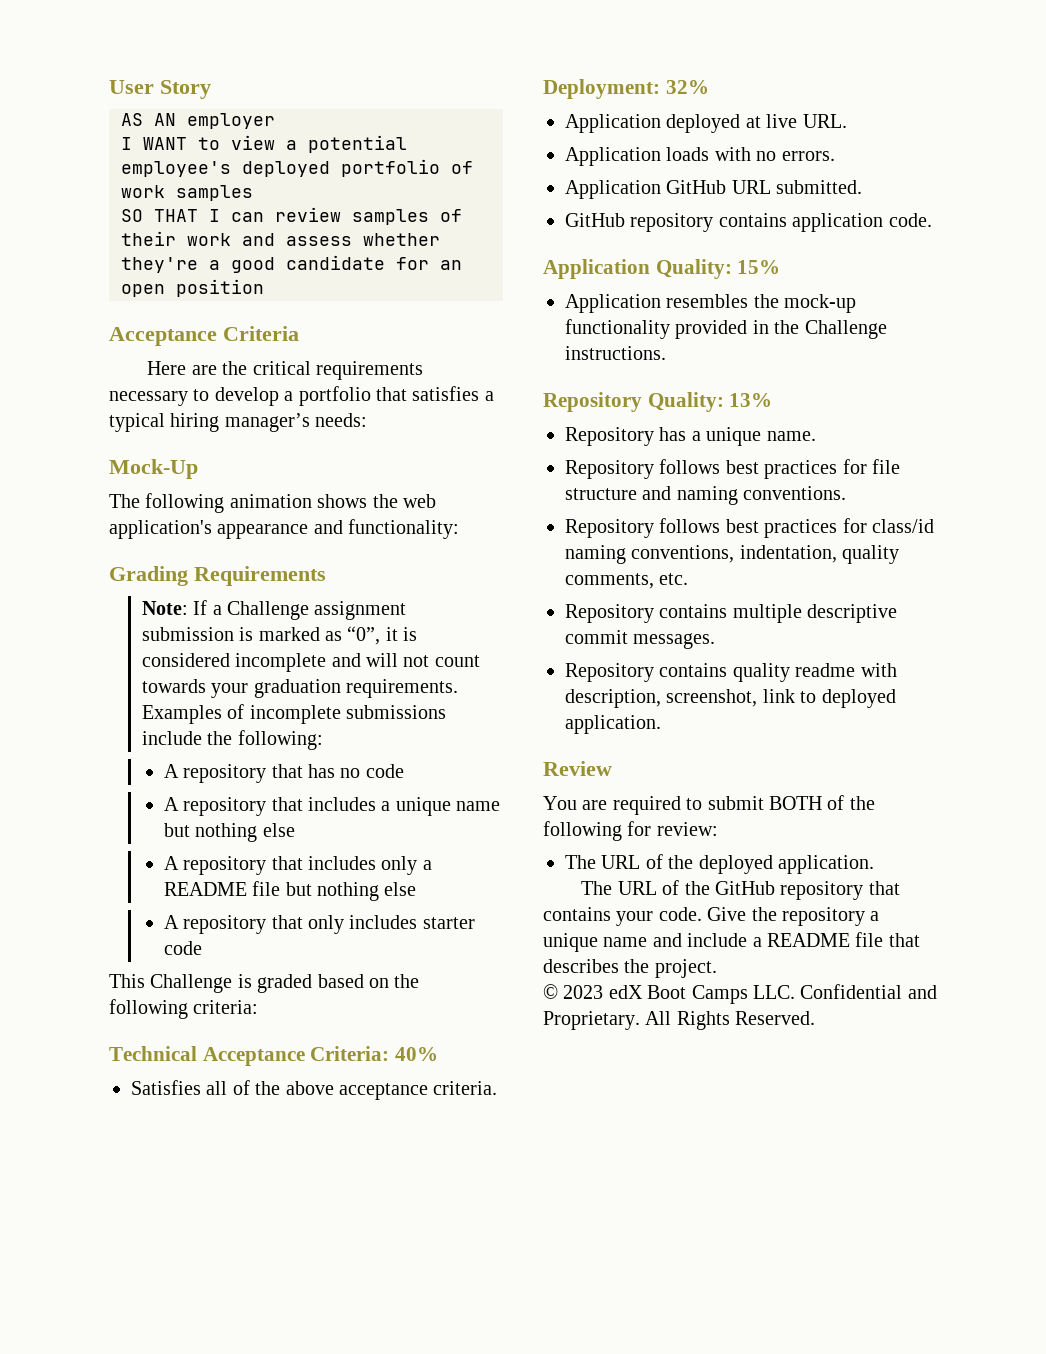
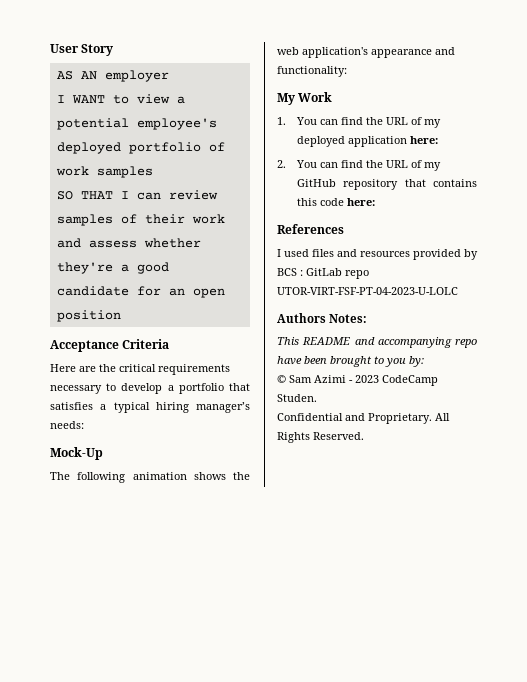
[109,566,326,586] [141,600,407,620] [141,626,418,645] [141,653,480,672] [141,679,459,698] [141,704,447,724] [141,730,323,750] [163,764,404,783] [163,797,501,816] [163,823,295,842] [163,856,432,875] [163,881,417,901] [163,915,475,934] [163,941,202,955] [109,974,420,993] [109,999,259,1019] [109,1046,439,1066] [131,1080,498,1100] [543,79,709,99] [565,114,847,133] [565,147,835,166] [565,180,863,199] [565,213,932,232] [543,259,781,279] [565,294,857,313] [565,319,887,339] [565,346,666,360] [543,392,773,412] [565,427,816,446] [565,459,900,479] [565,486,847,505] [565,518,934,538] [565,545,900,564] [565,573,689,589] [565,604,898,623] [565,630,716,649] [565,663,897,682] [565,689,896,708] [565,715,661,734] [543,761,612,776] [543,795,875,815] [543,821,718,841] [565,854,874,874] [581,880,710,895] Grading Requirements // Note: If a Challenge assignment submission is marked as “0”, it is considered incomplete and will not count towards your graduation requirements. Examples of incomplete submissions include the following: // A repository that has no code // A repository that includes a unique name but nothing else // A repository that includes only a README file but nothing else // A repository that only includes starter code // This Challenge is graded based on the following criteria: // Technical Acceptance Criteria: 40% // Satisfies all of the above acceptance criteria. // Deployment: 32% // Application deployed at live URL. // Application loads with no errors. // Application GitHub URL submitted. // GitHub repository contains application code. // Application Quality: 15% // Application resembles the mock-up functionality provided in the Challenge instructions. // Repository Quality: 13% // Repository has a unique name. // Repository follows best practices for file structure and naming conventions. // Repository follows best practices for class/id naming conventions, indentation, quality comments, etc. // Repository contains multiple descriptive commit messages. // Repository contains quality readme with description, screenshot, link to deployed application. // Review // You are required to submit BOTH of the following for review: // The URL of the deployed application. // The URL of the -> [277,92,333,105] [277,117,441,128] [296,136,438,147] [277,160,441,171] My Work // 1. You can find the URL of my deployed application here: // 2. You can find the URL of my
[616,907,880,926] [543,932,920,952] [543,959,717,978] [543,984,795,1004] your code. Give the repository a unique name and include a README file that describes the project. // © 2023 edX Boot Camps LLC. -> [296,198,375,206] [277,224,344,234] [277,249,478,260] [277,268,369,279] [277,287,458,295] [277,313,368,323] [277,337,477,348] [277,356,424,367] [277,375,438,386] [277,394,317,402] this code here: // References // I used files and resources provided by BCS : GitLab repo UTOR-VIRT-FSF-PT-04-2023-U-LOLC // Authors Notes: // This README and accompanying repo have been brought to you by: // © Sam Azimi - 2023 CodeCamp Studen. //

